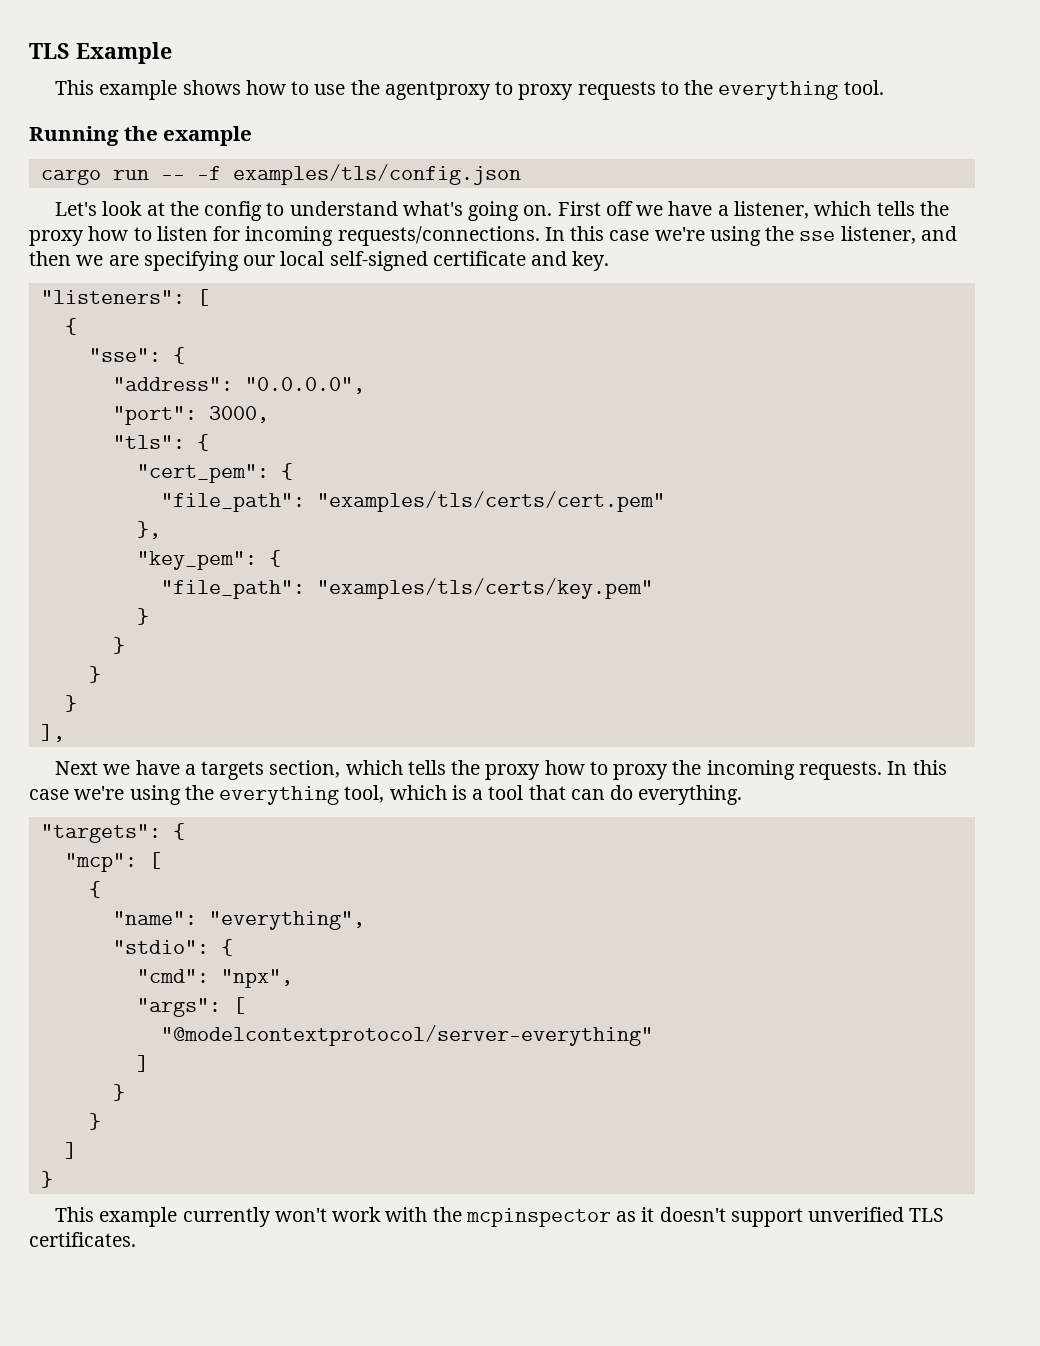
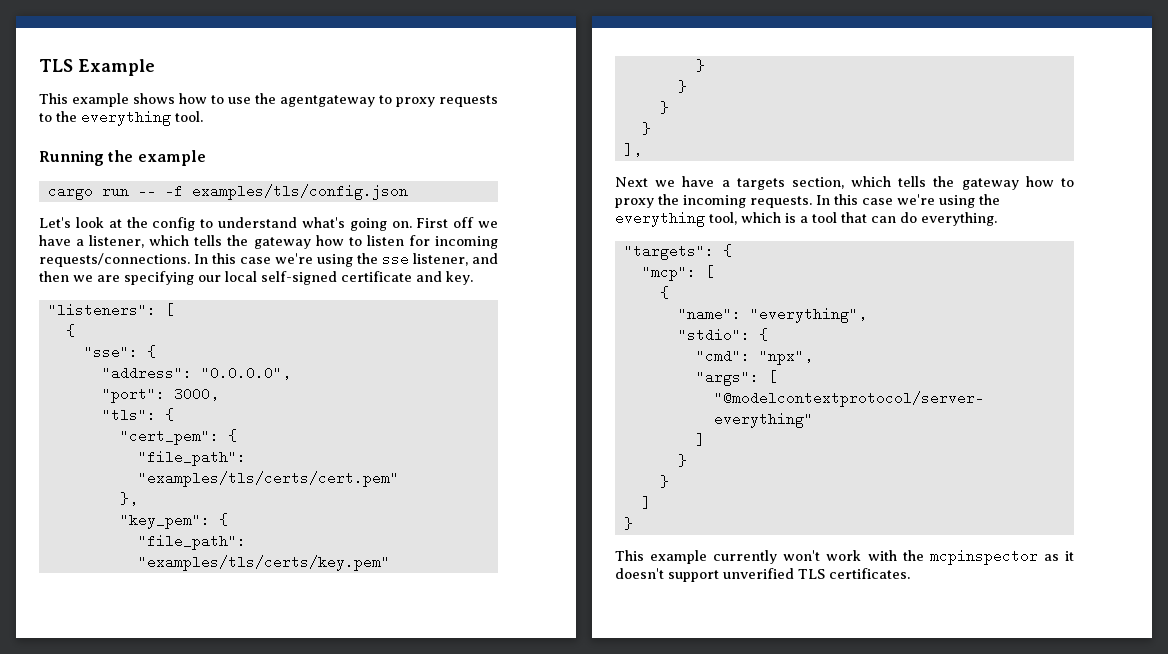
[384,81,491,100] agentproxy -> [280,95,375,107] agentgateway
[29,230,84,246] proxy -> [253,237,311,249] gateway
[485,764,541,780] proxy -> [961,178,1019,190] gateway

